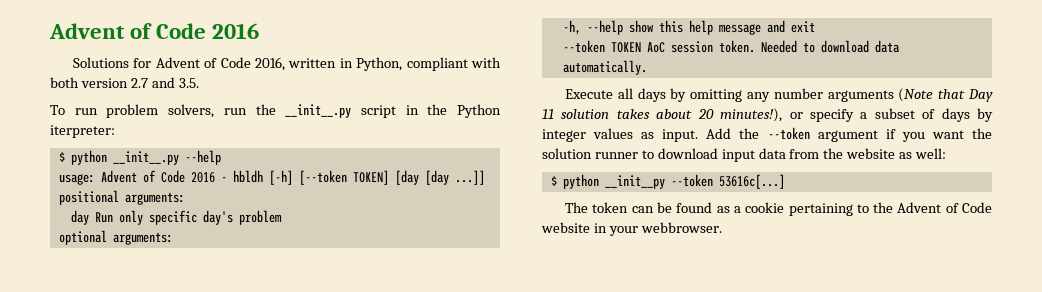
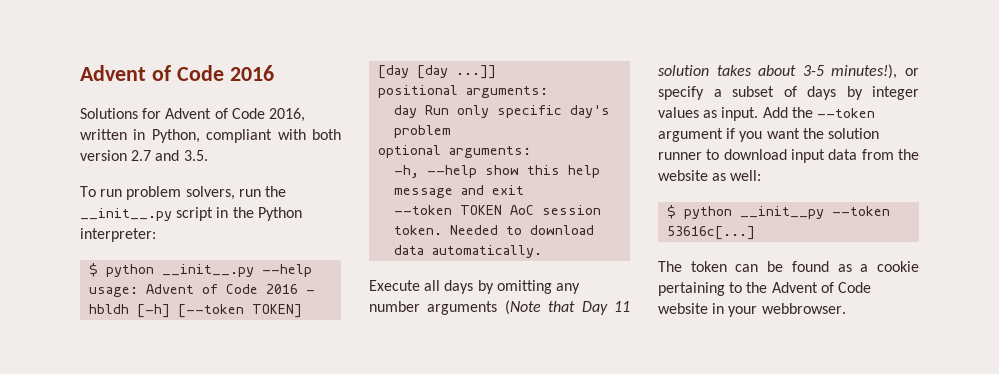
[50,125,115,138] iterpreter: -> [80,228,156,242] interpreter:
[697,109,714,119] 20 -> [802,65,824,76] 3-5

